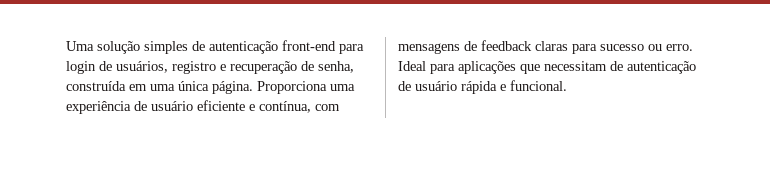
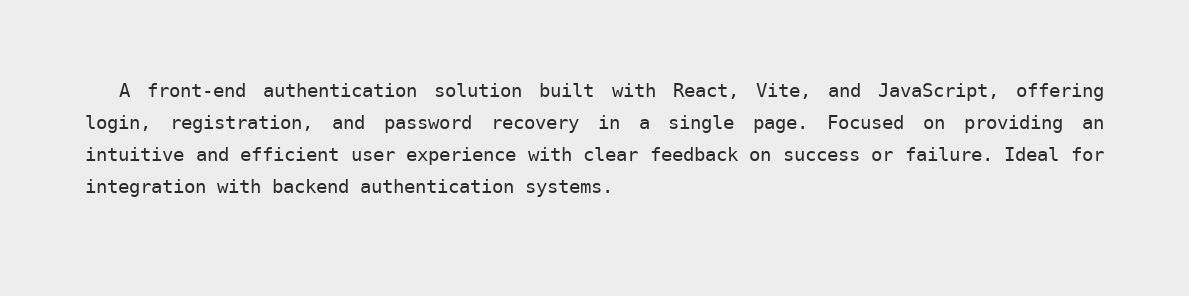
[66,40,364,54] [66,61,354,74] [66,81,355,94] [66,100,340,114] [398,40,693,54] [398,61,696,74] [398,80,567,94] Uma solução simples de autenticação front-end para login de usuários, registro e recuperação de senha, construída em uma única página. Proporciona uma experiência de usuário eficiente e contínua, com mensagens de feedback claras para sucesso ou erro. Ideal para aplicações que necessitam de autenticação de usuário rápida e funcional. -> [119,83,1104,101] [85,115,1104,133] [85,147,1104,165] [85,179,613,197] A front-end authentication solution built with React, Vite, and JavaScript, offering login, registration, and password recovery in a single page. Focused on providing an intuitive and efficient user experience with clear feedback on success or failure. Ideal for integration with backend authentication systems.

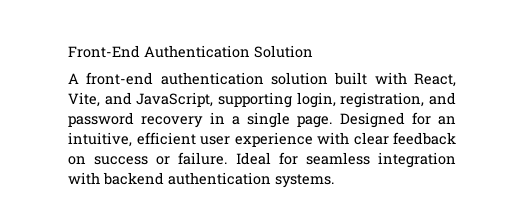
(119, 90) none -> [68,45,313,58] Front-End Authentication Solution //
[1015,83,1104,101] offering -> [217,92,292,108] supporting
[827,115,1104,133] [85,147,229,161] Focused on providing an intuitive and -> [339,112,456,128] [68,132,132,147] Designed for an intuitive,
(1104, 154) none -> [305,152,370,165] seamless

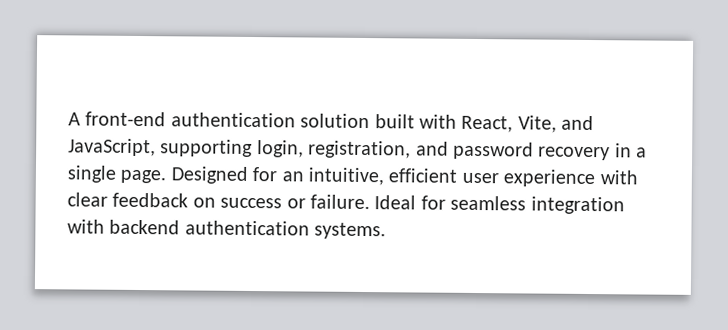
[68,45,313,58] Front-End Authentication Solution // -> (68, 119) none

